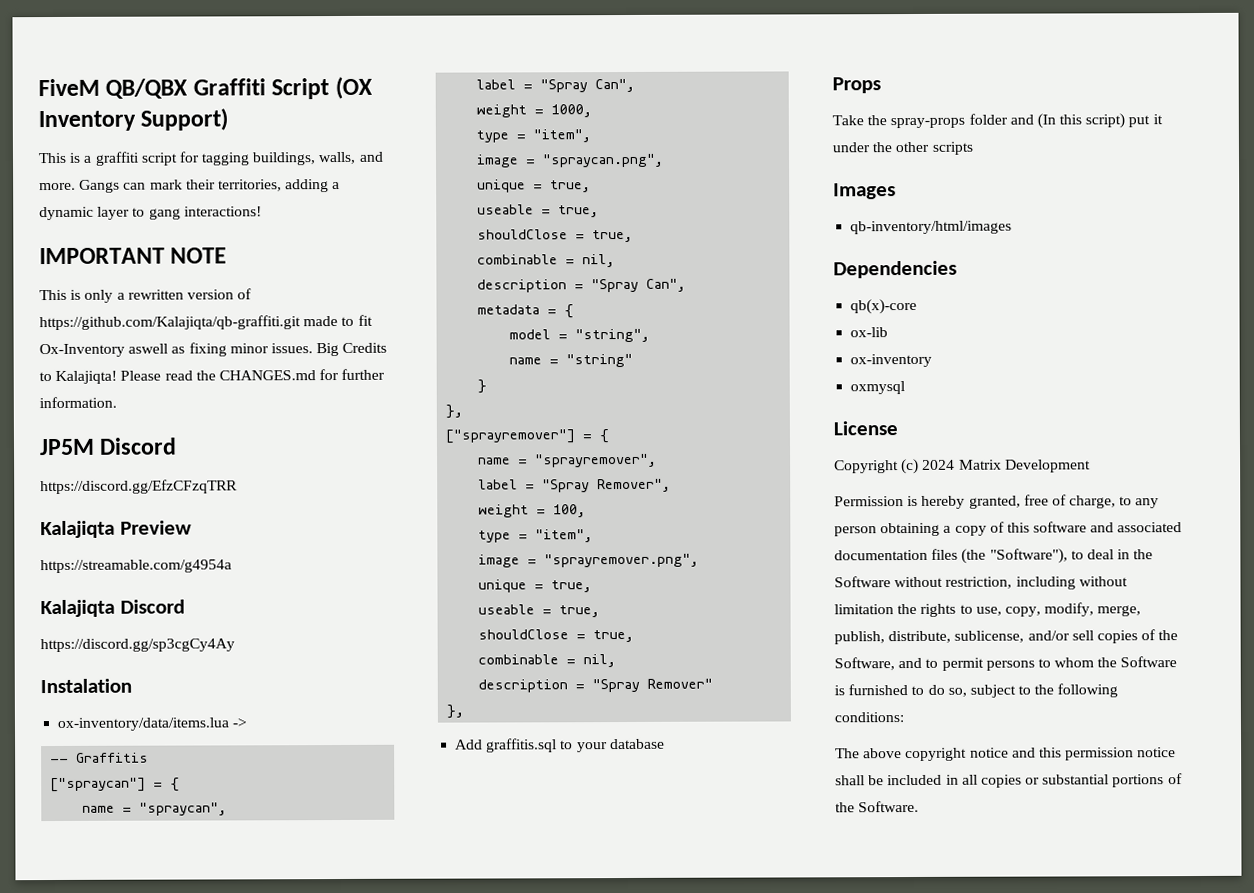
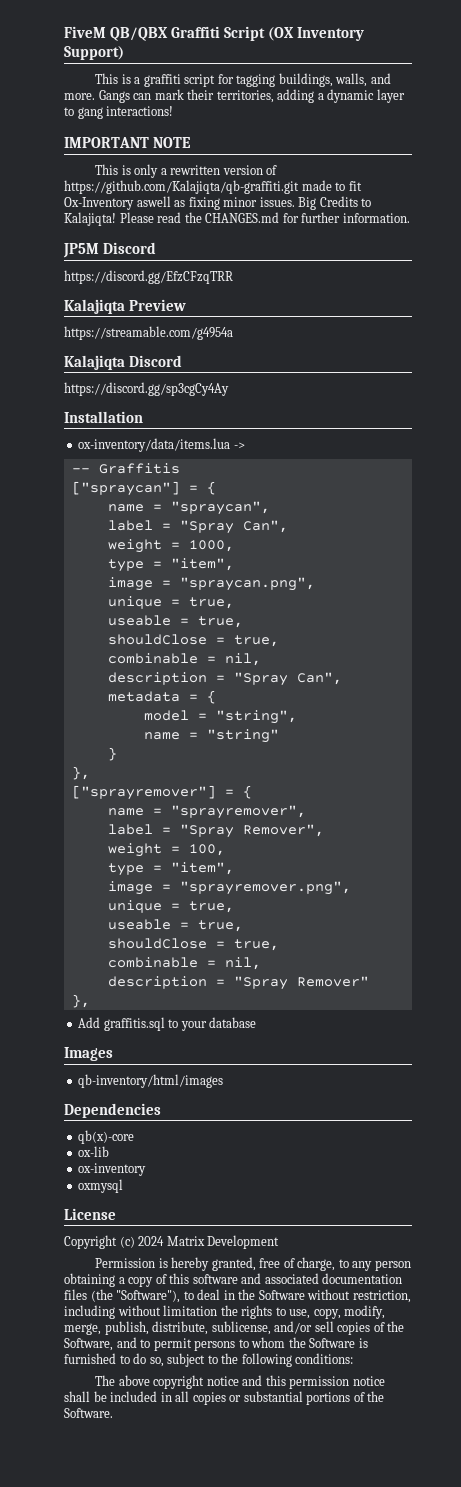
[40,678,132,694] Instalation -> [64,411,143,423] Installation
[832,77,881,94] [832,113,1163,129] [832,141,973,155] // Props // Take the spray-props folder and (In this script) put it under the other scripts -> (257, 1022) none

